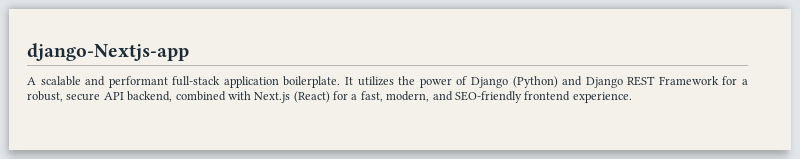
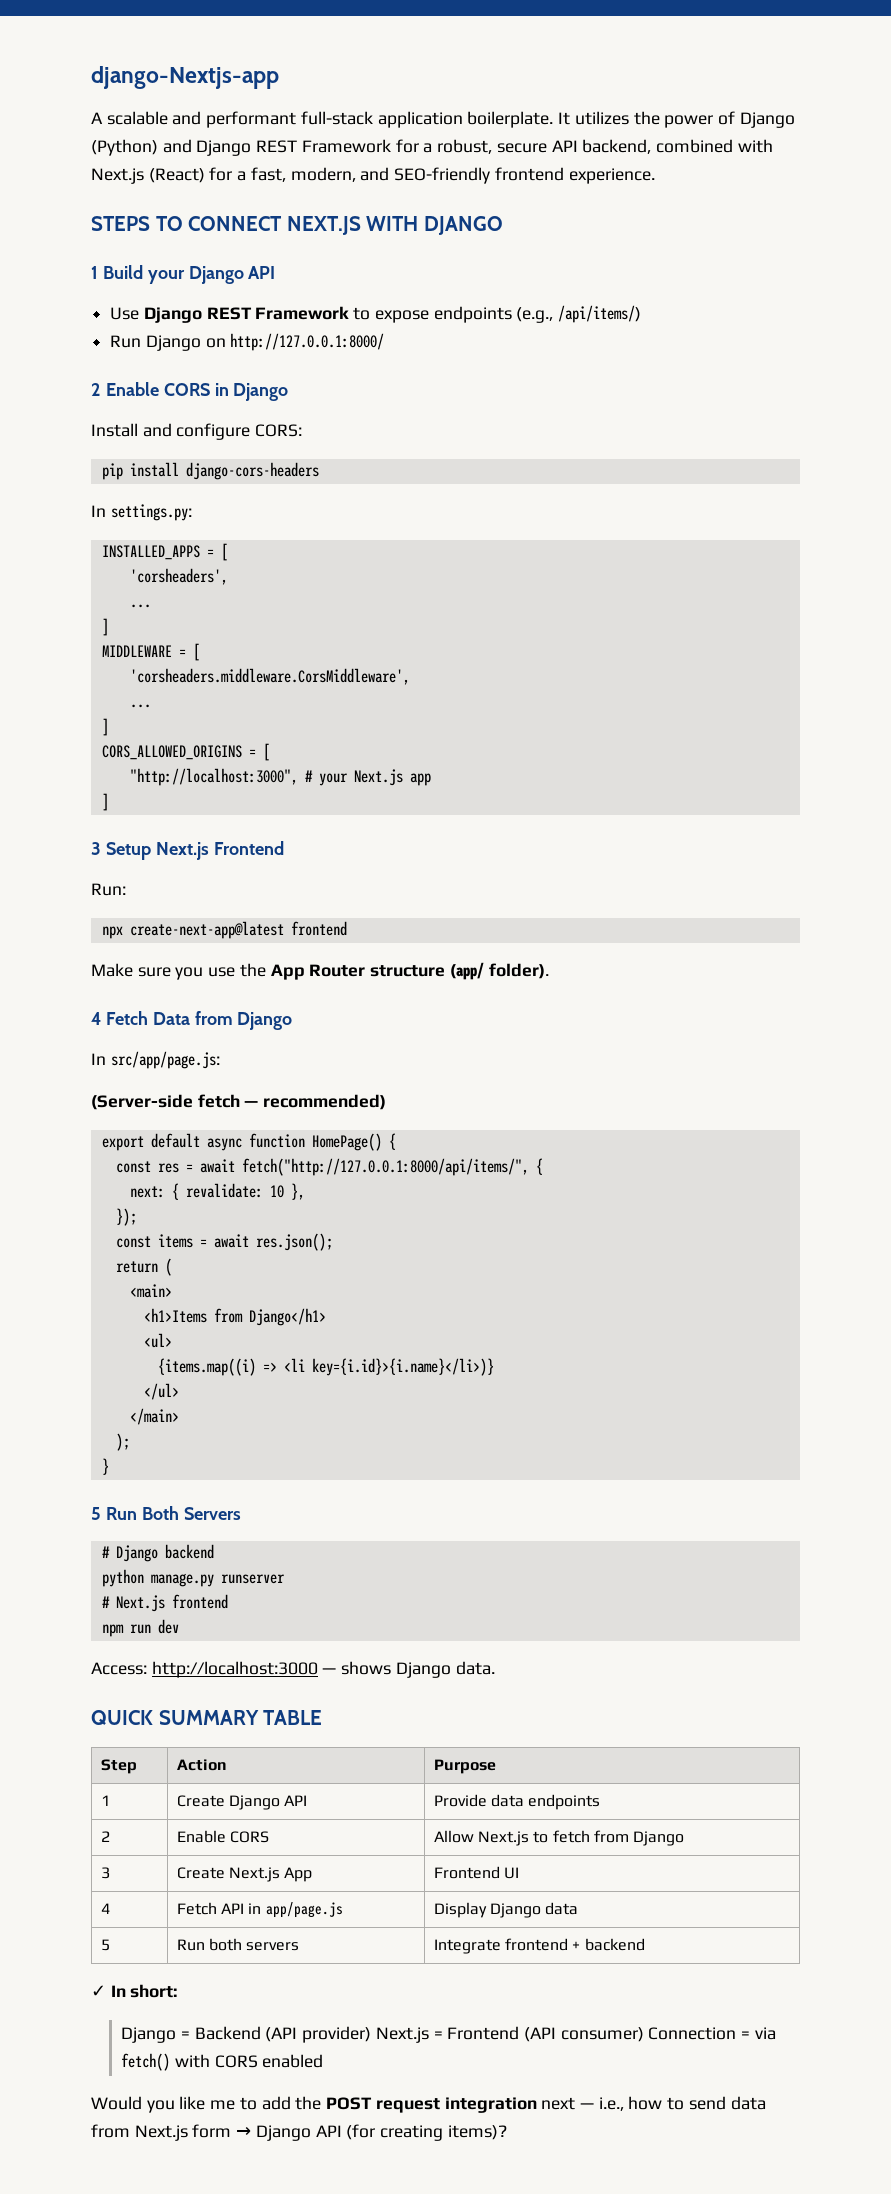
(632, 97) none -> [91,216,503,235] [91,265,276,284] [110,305,642,323] [110,333,385,351] [91,382,289,401] [91,423,303,440] [101,462,319,480] [91,504,192,521] [101,543,228,561] [129,568,228,585] [129,604,151,608] [101,618,109,636] [101,643,200,661] [129,668,410,685] [129,704,151,708] [101,718,109,736] [101,743,270,761] [129,768,431,786] [101,793,109,811] [91,841,284,860] [91,883,126,896] [101,921,347,939] [91,962,549,980] [91,1011,293,1030] [91,1051,220,1069] [91,1094,387,1110] [101,1133,396,1151] [115,1158,543,1176] [129,1183,305,1200] [115,1208,137,1226] [115,1233,333,1251] [115,1258,172,1276] [129,1284,172,1298] [143,1308,326,1326] [143,1333,172,1348] [157,1358,494,1376] [143,1383,179,1400] [129,1408,179,1425] [115,1433,130,1451] [101,1458,109,1475] [91,1506,241,1520] [101,1544,214,1562] [101,1569,285,1587] [101,1594,228,1612] [101,1619,179,1637] [91,1661,495,1678] [91,1710,323,1725] [100,1759,137,1774] [176,1759,227,1771] [433,1759,496,1774] [100,1795,110,1806] [176,1795,308,1810] [433,1794,601,1810] [100,1831,110,1842] [176,1830,270,1843] [433,1830,685,1846] [100,1867,110,1879] [176,1867,313,1882] [433,1866,520,1879] [100,1903,110,1914] [176,1902,343,1918] [433,1902,579,1918] [100,1939,110,1951] [176,1938,300,1951] [433,1938,645,1954] [91,1984,178,1998] [121,2026,776,2043] [121,2053,324,2071] [91,2096,766,2113] [91,2124,507,2141] // STEPS TO CONNECT NEXT.JS WITH DJANGO // 1 Build your Django API // Use Django REST Framework to expose endpoints (e.g., /api/items/) // Run Django on http://127.0.0.1:8000/ // 2 Enable CORS in Django // Install and configure CORS: // pip install django-cors-headers // In settings.py: // INSTALLED_APPS = [ // 'corsheaders', // ... // ] // MIDDLEWARE = [ // 'corsheaders.middleware.CorsMiddleware', // ... // ] // CORS_ALLOWED_ORIGINS = [ // "http://localhost:3000", # your Next.js app // ] // 3 Setup Next.js Frontend // Run: // npx create-next-app@latest frontend // Make sure you use the App Router structure (app/ folder). // 4 Fetch Data from Django // In src/app/page.js: // (Server-side fetch — recommended) // export default async function HomePage() { // const res = await fetch("http://127.0.0.1:8000/api/items/", { // next: { revalidate: 10 }, // }); // const items = await res.json(); // return ( // <main> // <h1>Items from Django</h1> // <ul> // {items.map((i) => <li key={i.id}>{i.name}</li>)} // </ul> // </main> // ); // } // 5 Run Both Servers // # Django backend // python manage.py runserver // # Next.js frontend // npm run dev // Access: http://localhost:3000 — shows Django data. // QUICK SUMMARY TABLE // Step | Action | Purpose // 1 | Create Django API | Provide data endpoints // 2 | Enable CORS | Allow Next.js to fetch from Django // 3 | Create Next.js App | Frontend UI // 4 | Fetch API in app/page.js | Display Django data // 5 | Run both servers | Integrate frontend + backend // ✓ In short: // Django = Backend (API provider) Next.js = Frontend (API consumer) Connection = via fetch() with CORS enabled // Would you like me to add the POST request integration next — i.e., how to send data from Next.js form → Django API (for creating items)?

